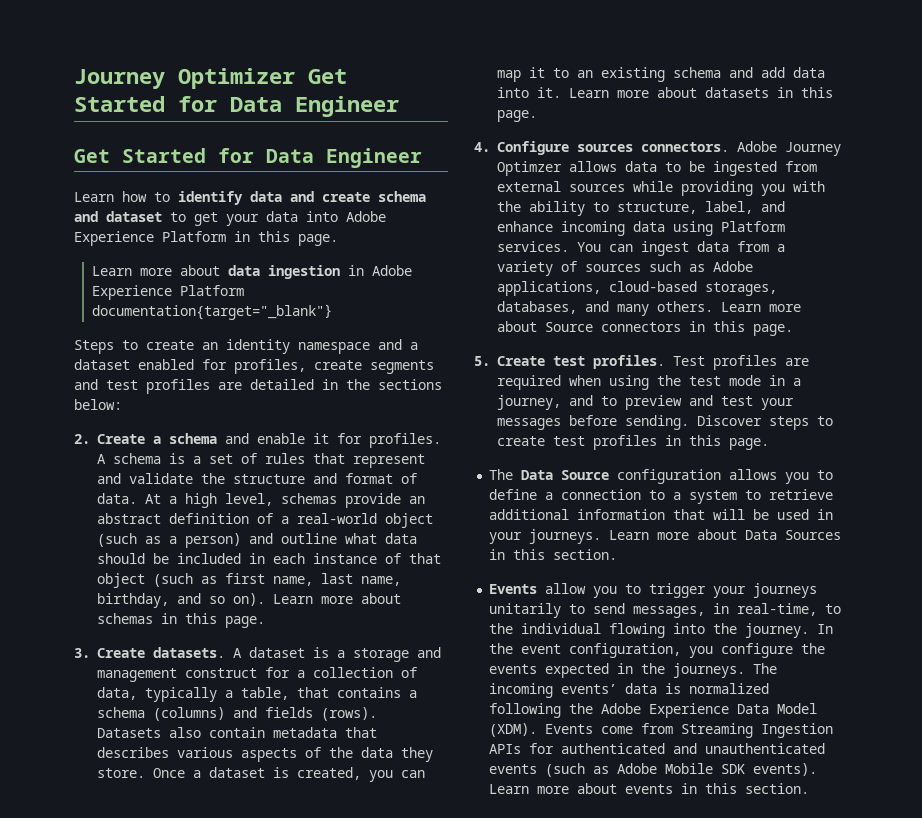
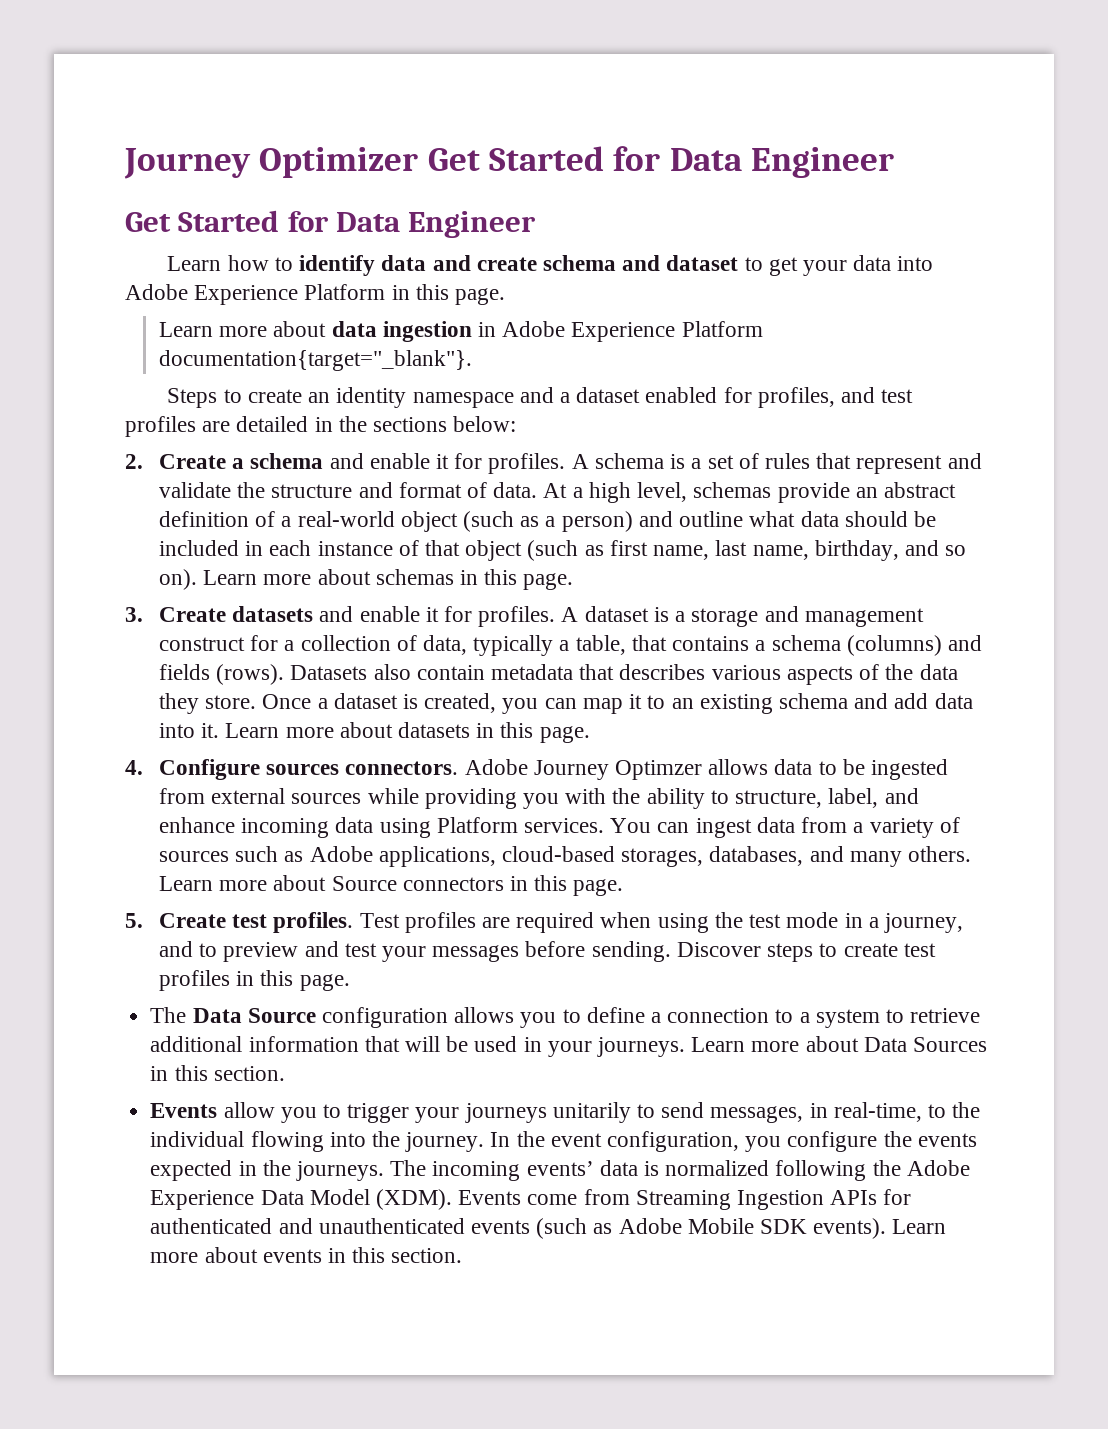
[92,304,333,320] documentation{target="_blank"} -> [159,350,473,371] documentation{target="_blank"}.
[314,360,434,374] create segments -> (835, 397) none
[153,647,225,658] datasets. -> [232,606,556,627] datasets and enable it for profiles.

